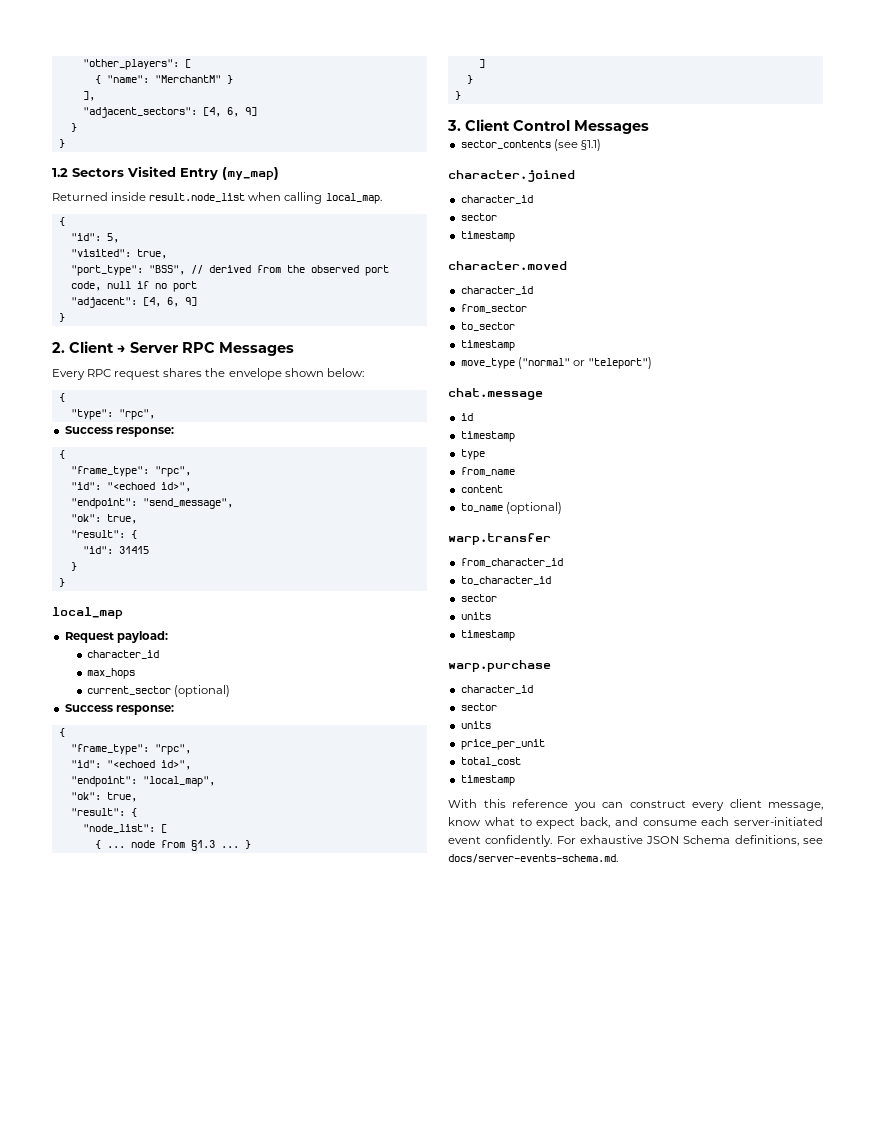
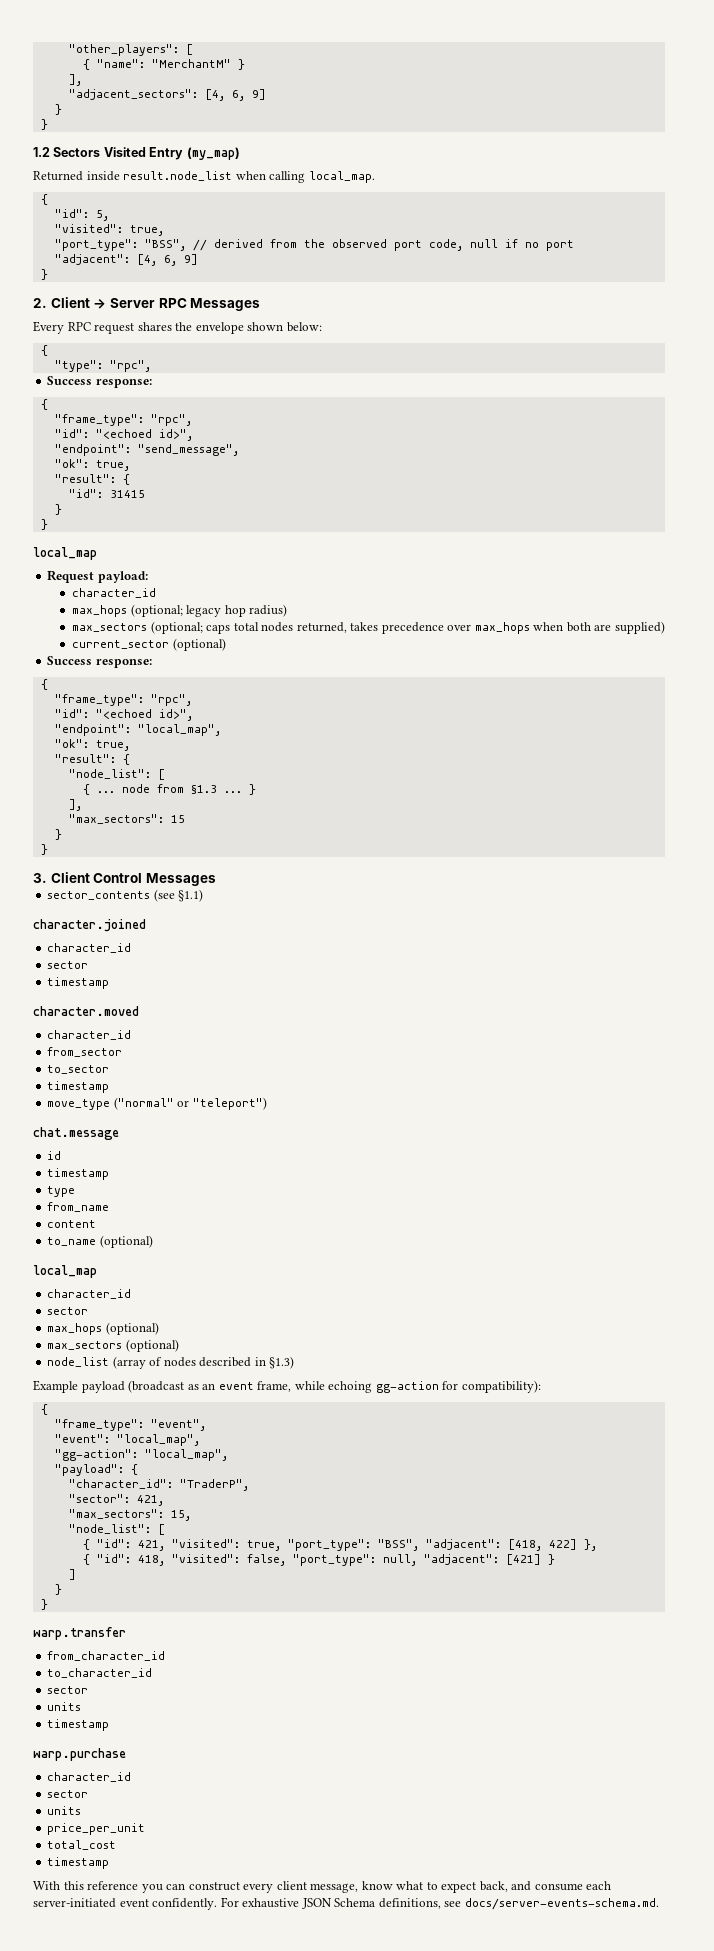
(135, 673) none -> [130,604,288,617] [72,621,665,634] (optional; legacy hop radius) // max_sectors (optional; caps total nodes returned, takes precedence over max_hops when both are supplied)
[478,59,485,68] ] -> [68,799,82,811] [68,814,185,824] ], // "max_sectors": 15
(562, 508) none -> [33,1265,97,1278] [47,1289,132,1299] [47,1307,89,1315] [47,1322,159,1335] [47,1339,179,1352] [47,1356,295,1369] [33,1380,541,1393] [40,1404,48,1415] [54,1419,206,1431] [54,1434,200,1446] [54,1449,228,1461] [54,1464,138,1476] [68,1479,249,1491] [68,1494,164,1506] [68,1509,191,1521] [68,1524,165,1535] [82,1539,597,1551] [82,1554,555,1566] [68,1569,76,1580] [54,1584,62,1595] [40,1599,48,1610] // local_map // character_id // sector // max_hops (optional) // max_sectors (optional) // node_list (array of nodes described in §1.3) // Example payload (broadcast as an event frame, while echoing gg-action for compatibility): // { // "frame_type": "event", // "event": "local_map", // "gg-action": "local_map", // "payload": { // "character_id": "TraderP", // "sector": 421, // "max_sectors": 15, // "node_list": [ // { "id": 421, "visited": true, "port_type": "BSS", "adjacent": [418, 422] }, // { "id": 418, "visited": false, "port_type": null, "adjacent": [421] } // ] // } // }

